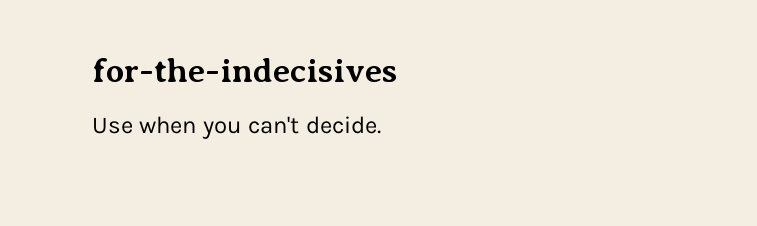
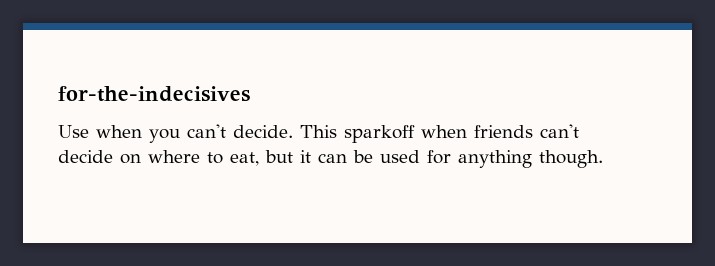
(381, 125) none -> [300,124,579,143] [58,150,603,168] This sparkoff when friends can't decide on where to eat, but it can be used for anything though.

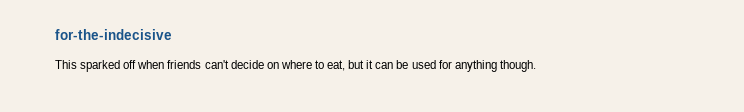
[58,86,250,102] [58,124,415,143] for-the-indecisives // Use when you can't decide. This sparkoff -> [55,29,172,40] [55,60,137,72] for-the-indecisive // This sparked off

